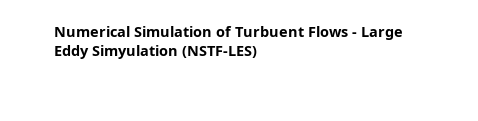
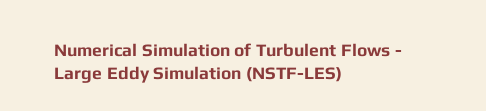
[235,26,304,37] Turbuent -> [256,43,337,57] Turbulent
[92,45,178,59] Simyulation -> [153,66,242,80] Simulation

